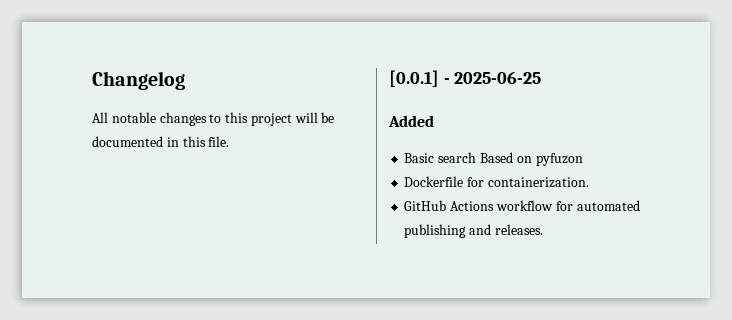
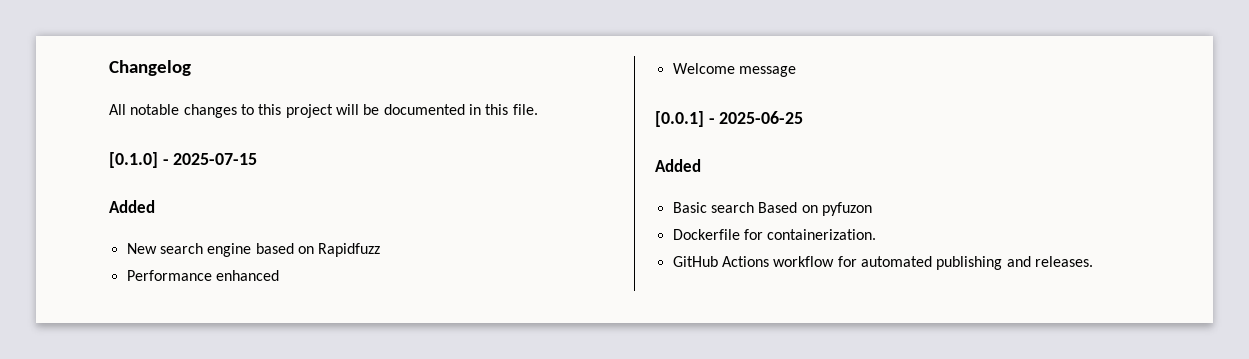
(230, 141) none -> [109,152,258,168] [109,200,155,213] [126,243,381,257] [126,270,279,281] [672,63,796,77] // [0.1.0] - 2025-07-15 // Added // New search engine based on Rapidfuzz // Performance enhanced // Welcome message

